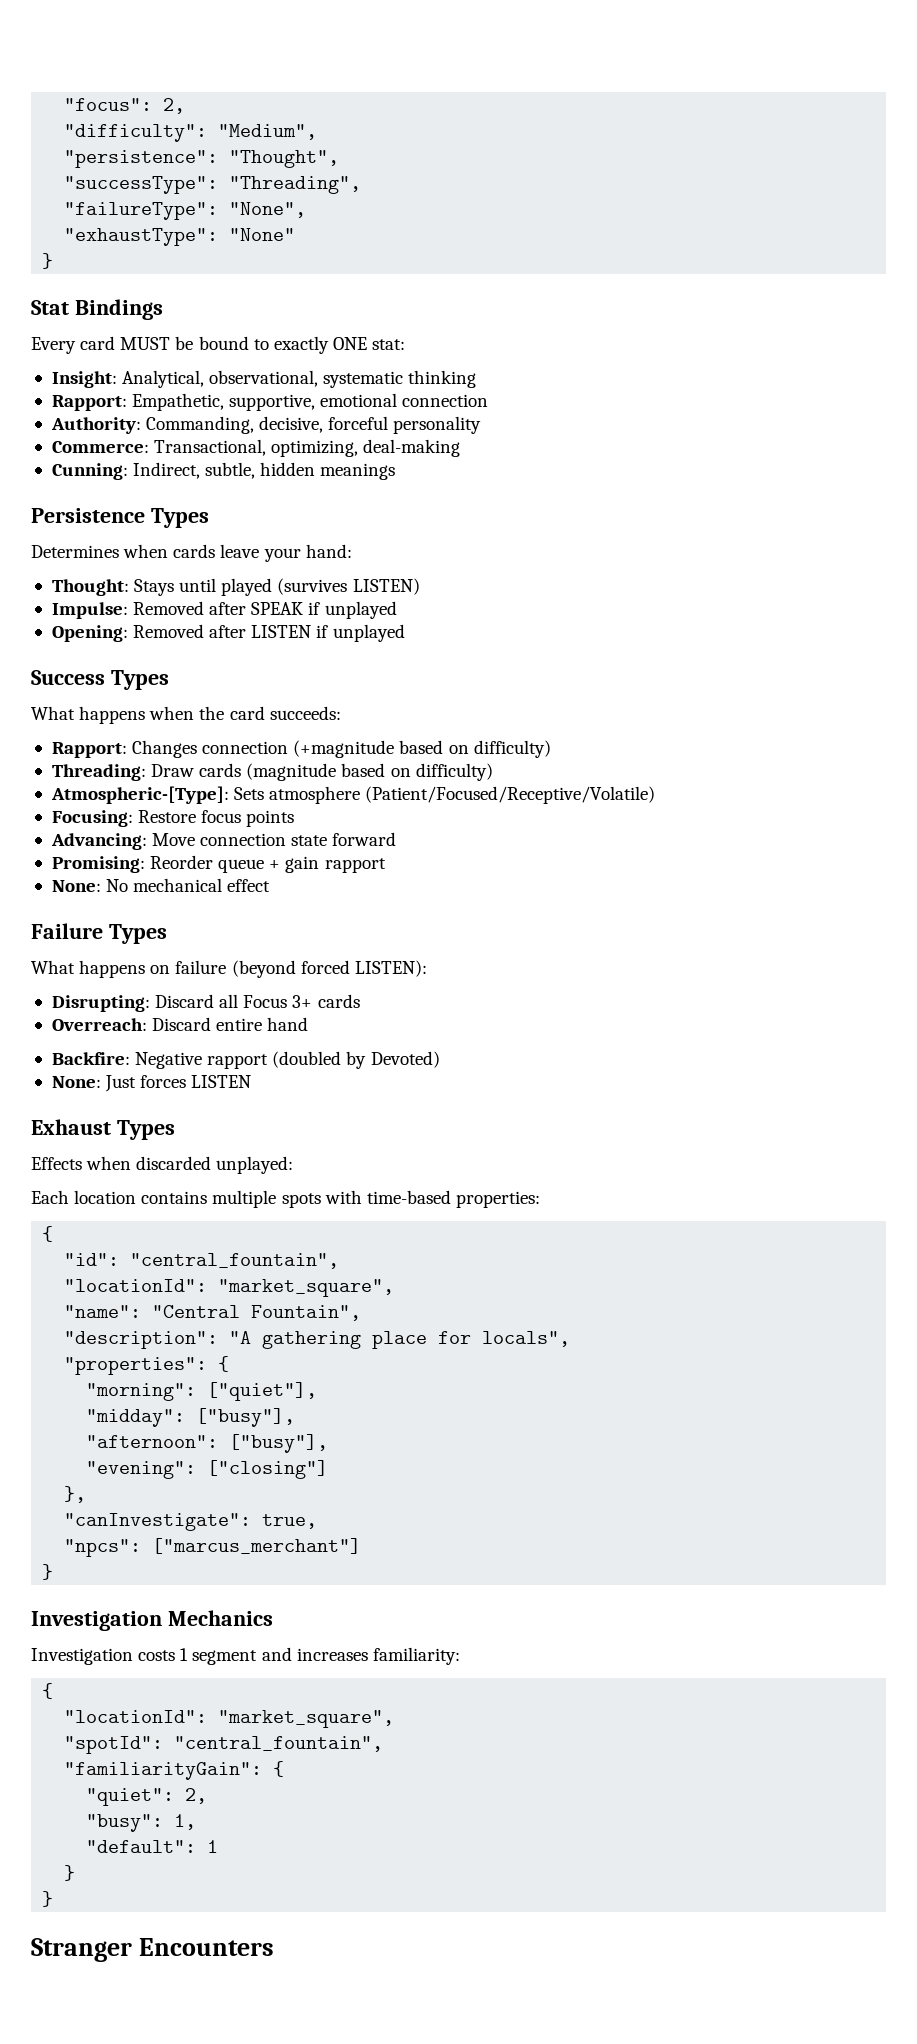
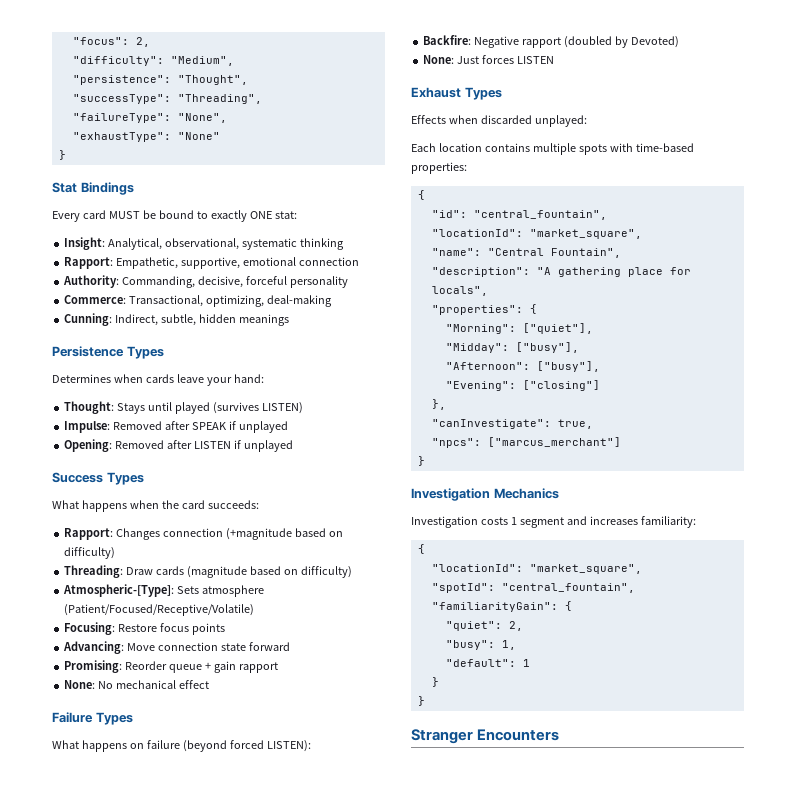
[51,994,360,1012] [51,1017,309,1031] // Disrupting: Discard all Focus 3+ cards // Overreach: Discard entire hand -> (311, 746) none
[86,1383,197,1401] "morning": -> [445,324,516,334] "Morning":
[86,1408,296,1427] [86,1434,329,1453] [86,1461,197,1479] "midday": ["busy"], // "afternoon": ["busy"], // "evening": -> [445,342,579,353] [445,361,600,372] [445,381,516,391] "Midday": ["busy"], // "Afternoon": ["busy"], // "Evening":

